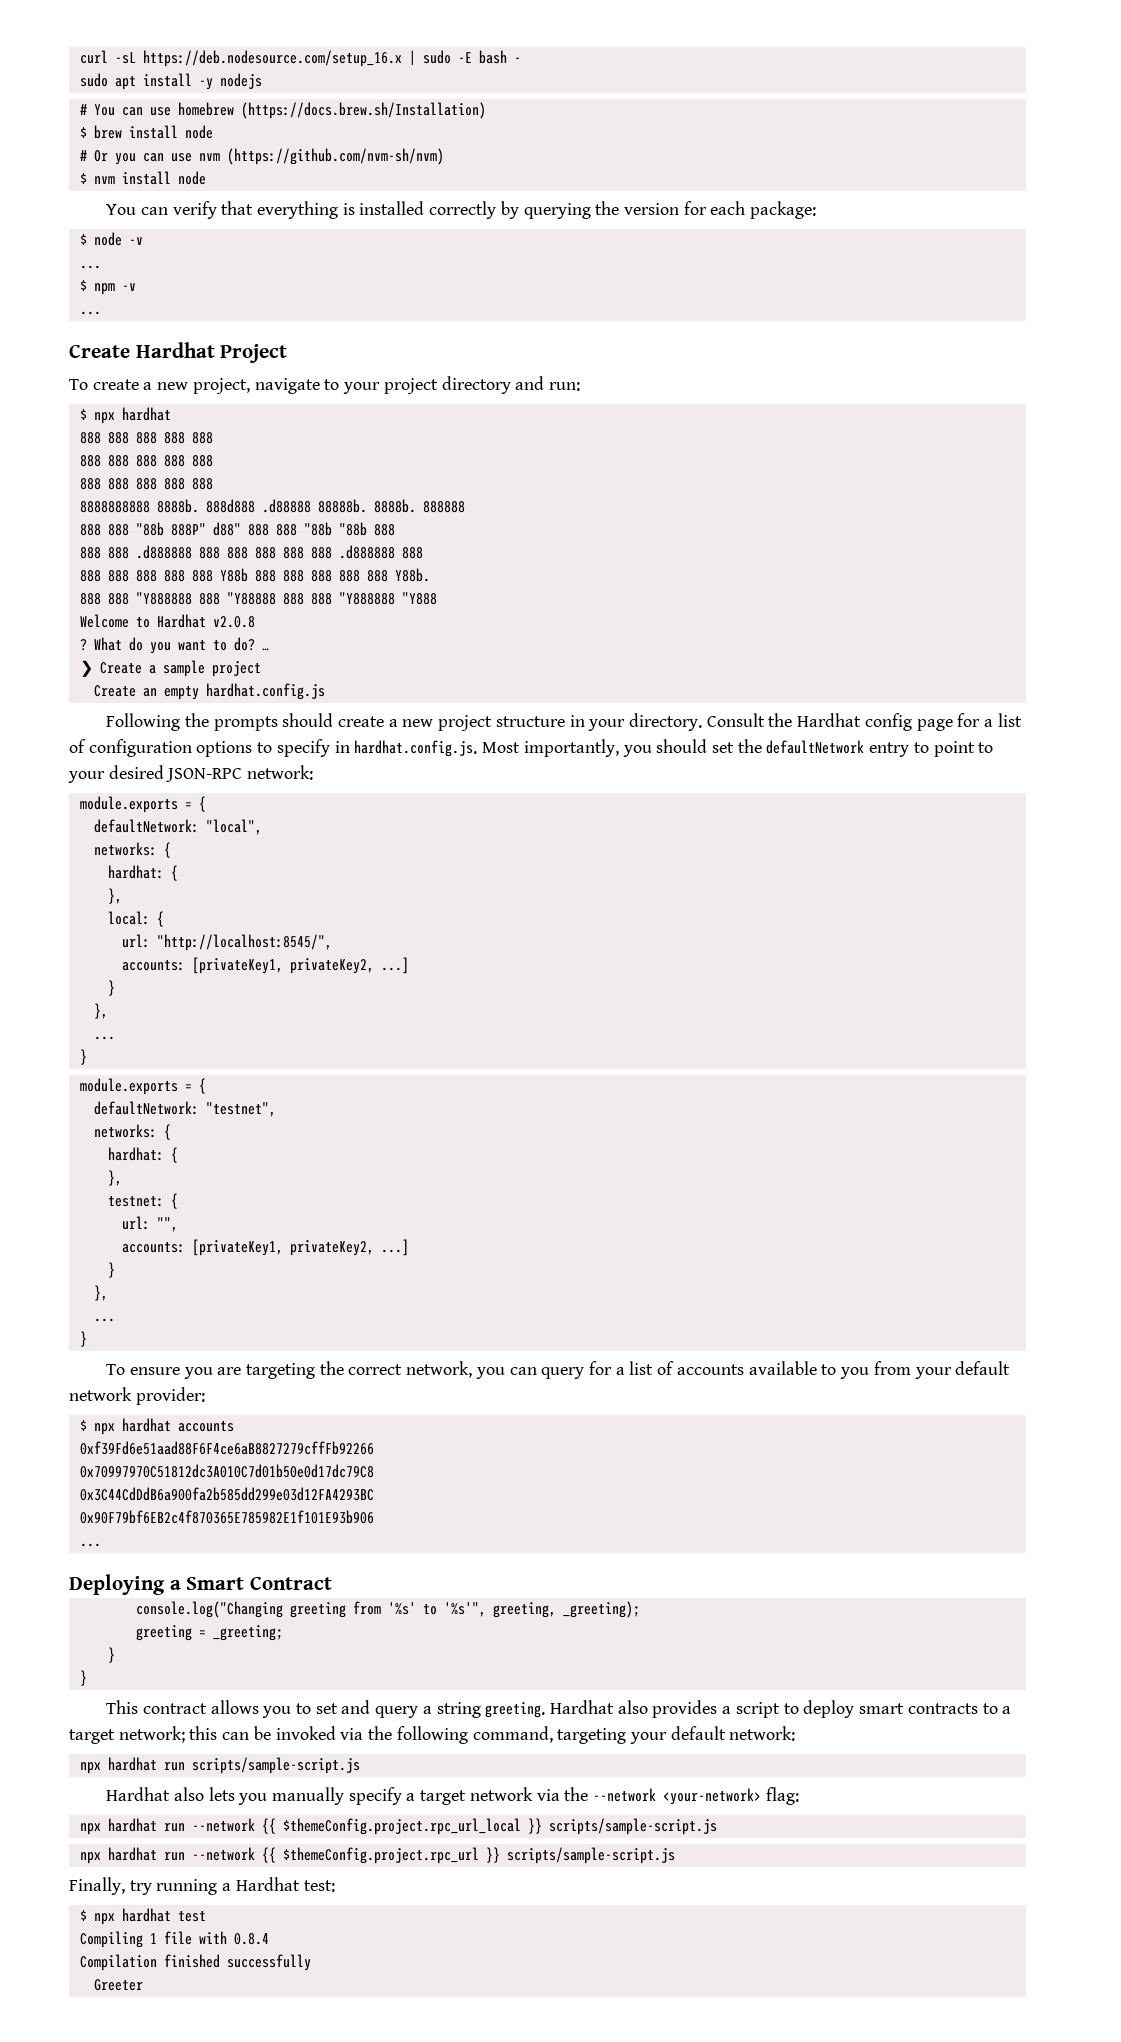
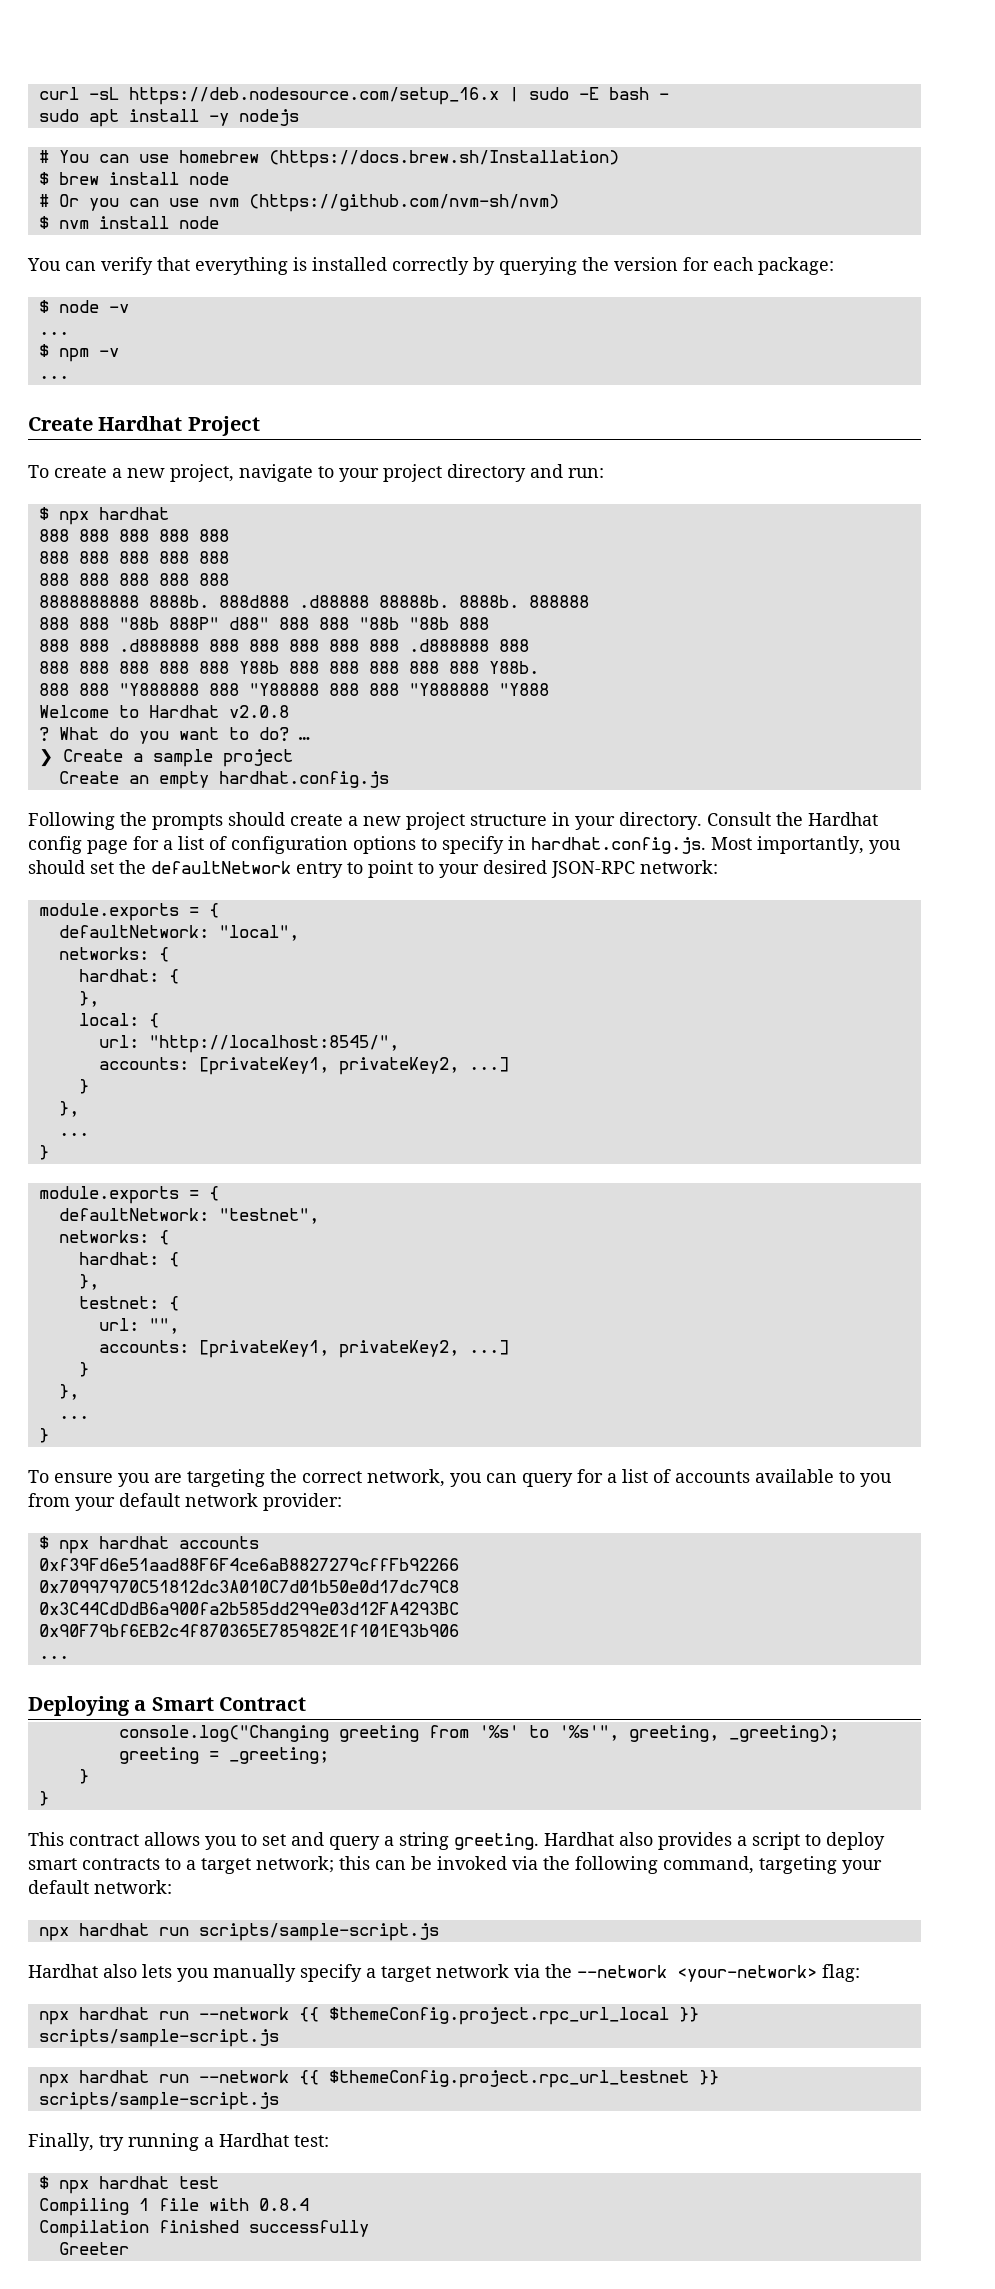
[282,1847,479,1864] $themeConfig.project.rpc_url -> [328,2070,689,2088] $themeConfig.project.rpc_url_testnet

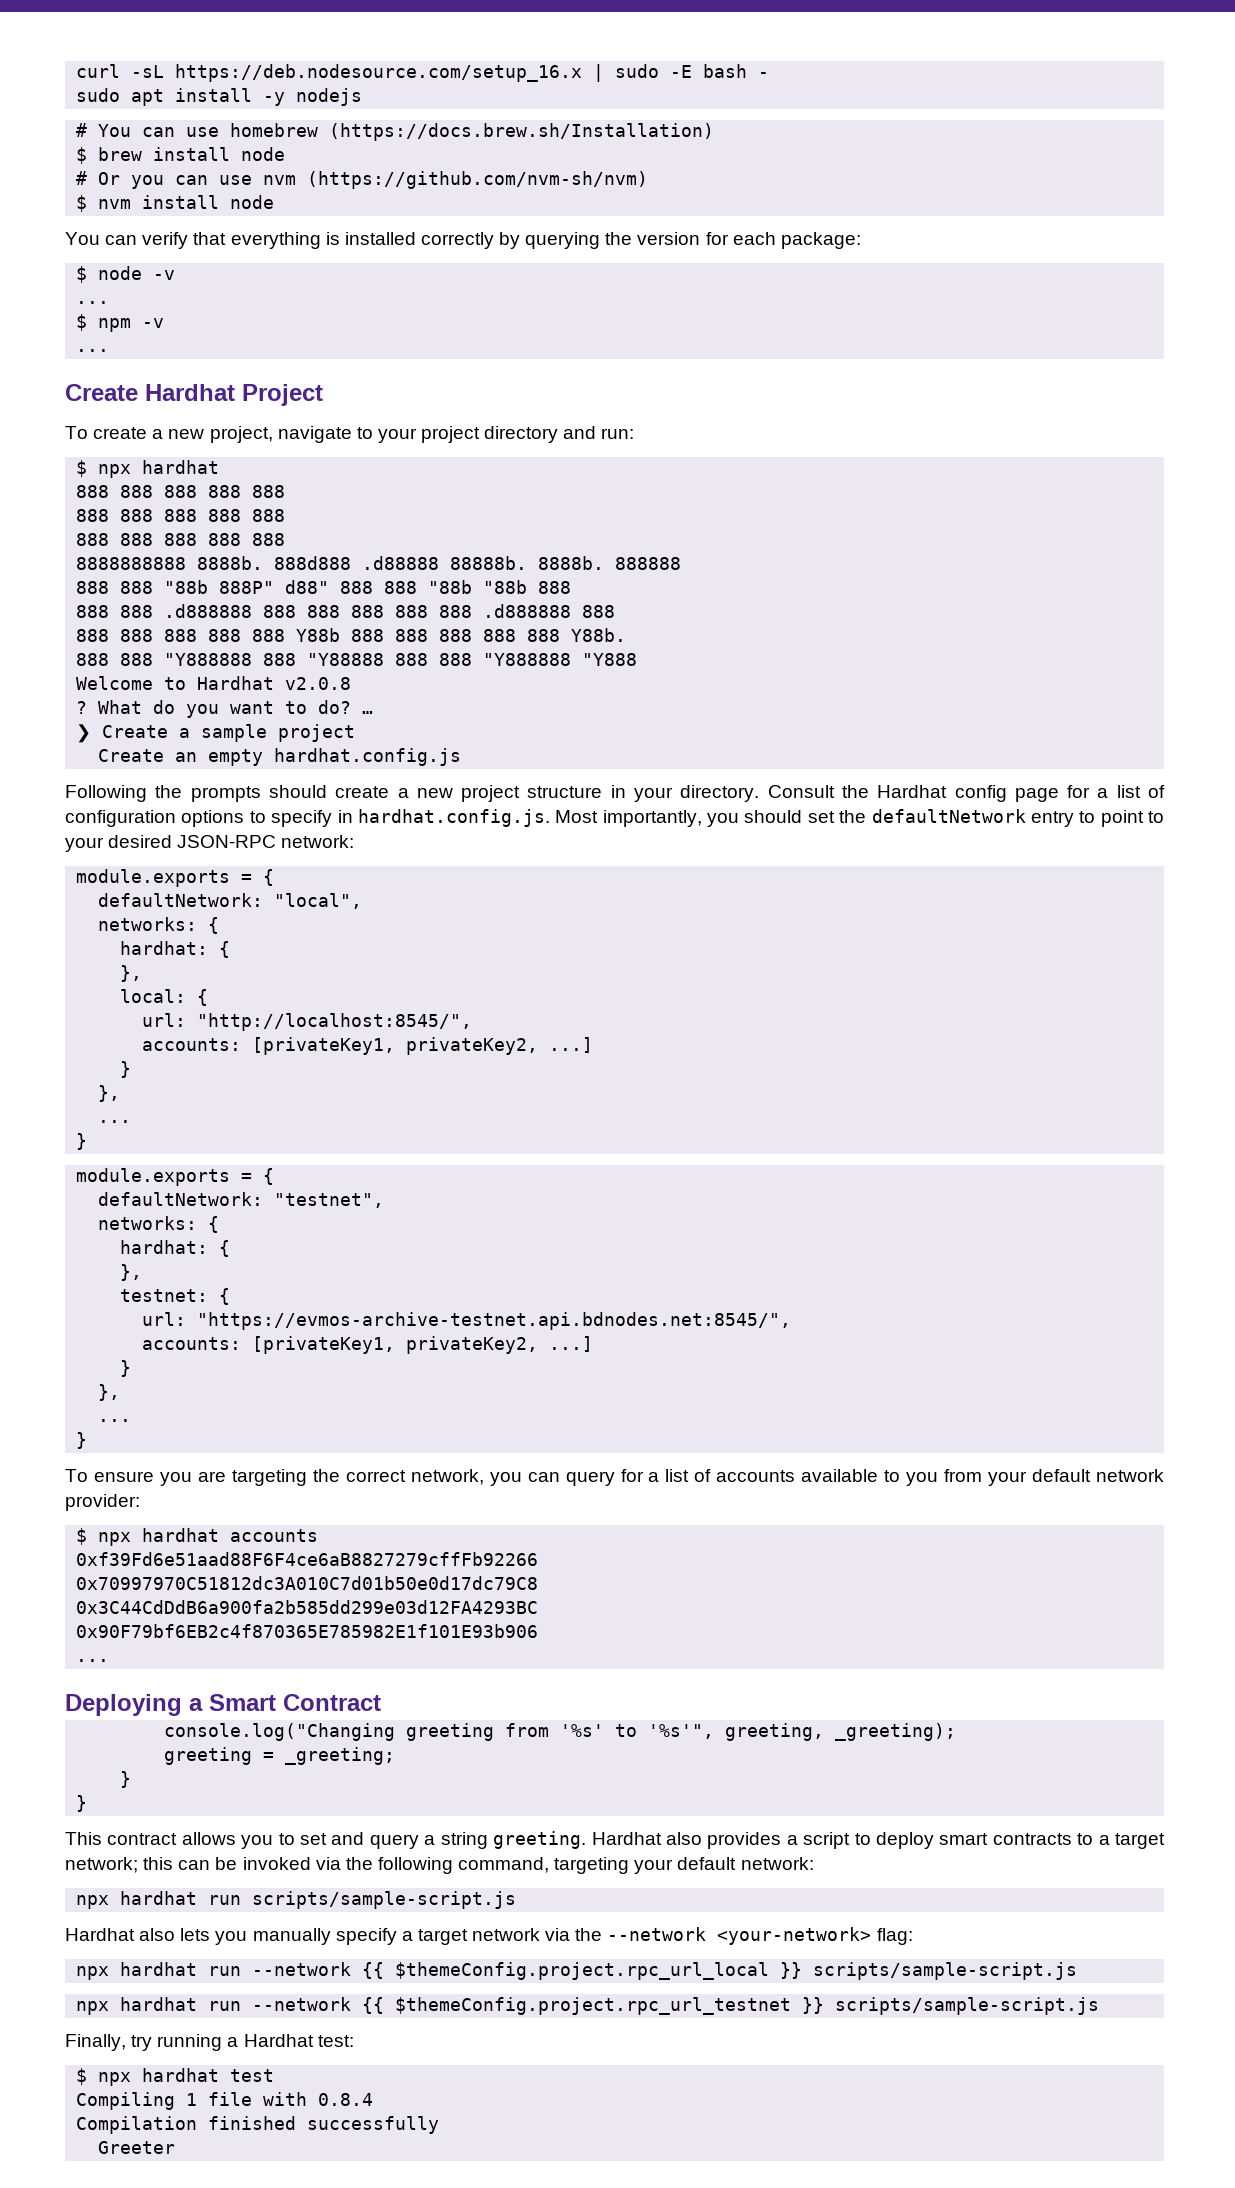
[148,1318,179,1334] "", -> [197,1312,792,1330] "https://evmos-archive-testnet.api.bdnodes.net:8545/",

